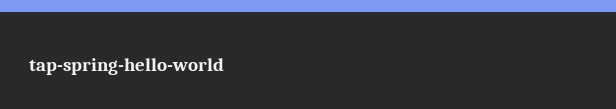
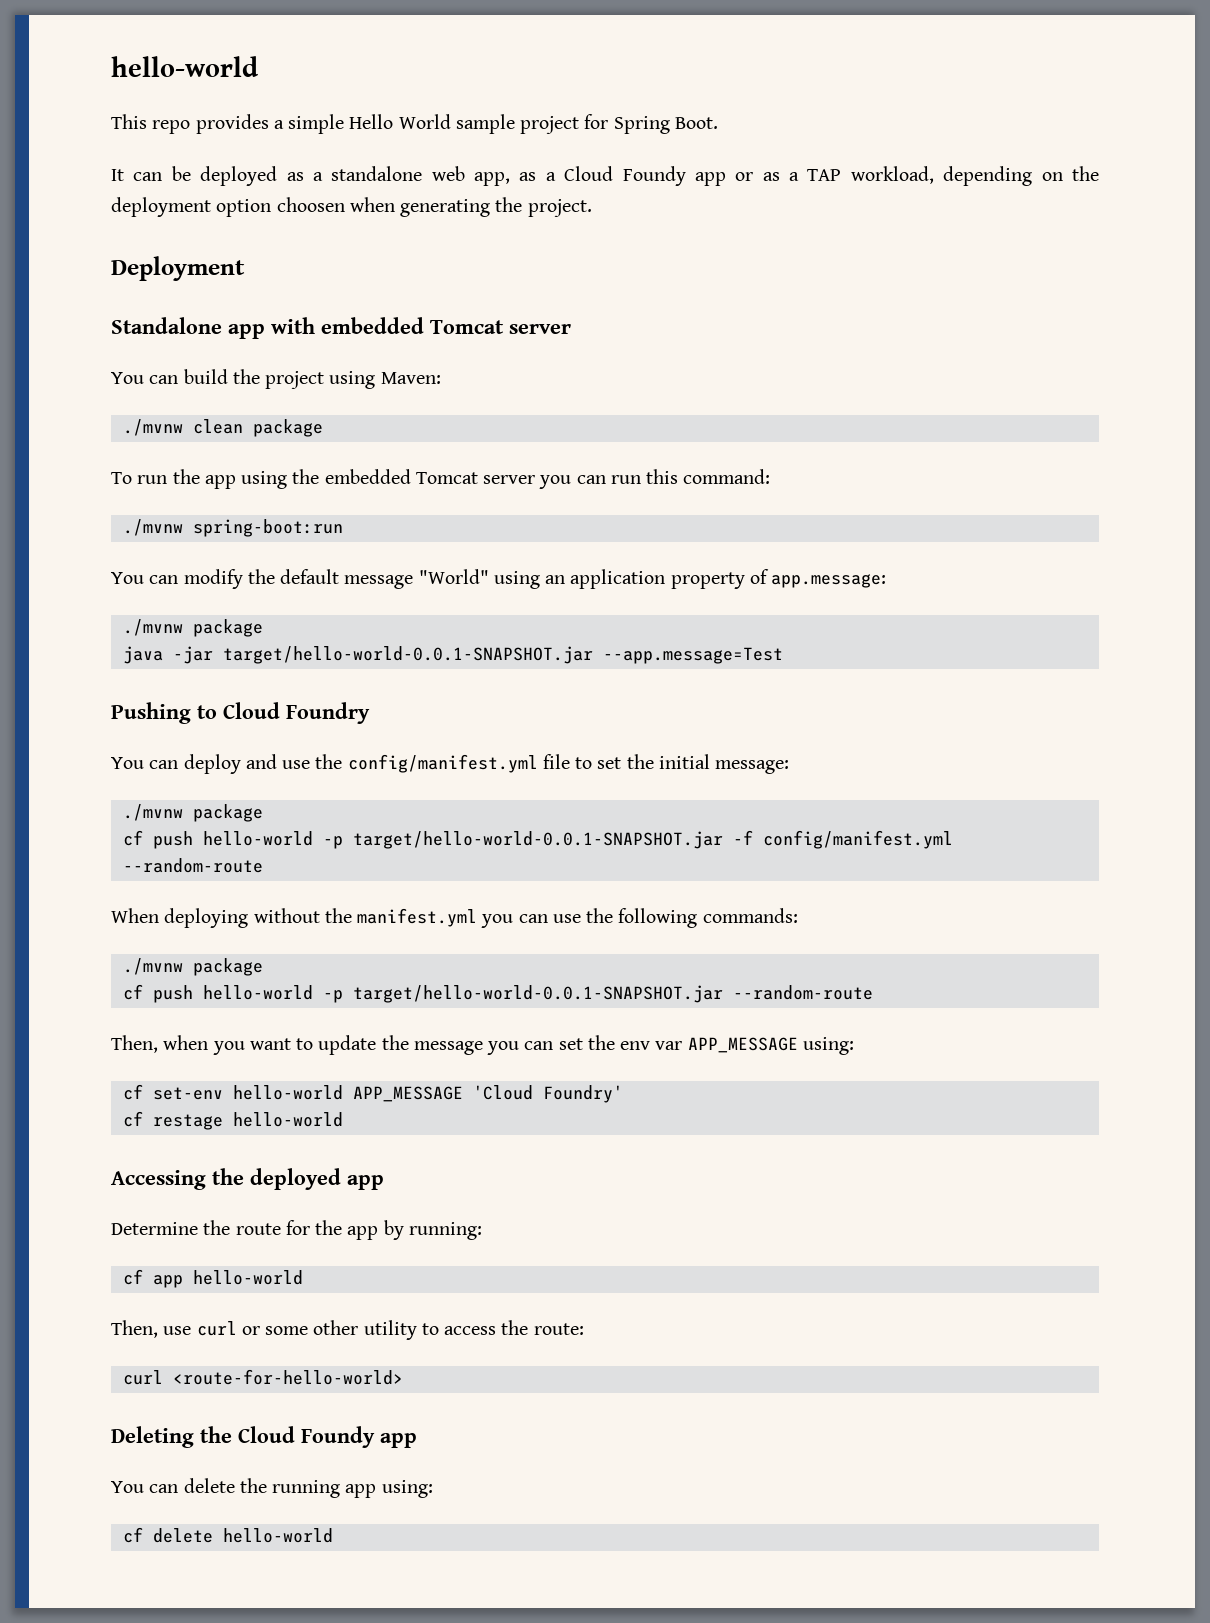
[29,58,224,75] tap-spring-hello-world -> [111,56,259,77] [111,114,718,134] [111,166,1100,186] [111,197,592,217] [111,256,245,281] [111,317,571,339] [111,369,441,389] [122,419,323,437] [111,469,771,489] [122,519,343,537] [111,569,887,589] [122,619,263,637] [122,646,783,664] [111,702,370,724] [111,754,790,774] [122,804,263,822] [122,830,953,849] [122,858,263,873] [111,908,798,928] [122,958,263,976] [122,984,873,1003] [111,1035,854,1055] [122,1084,623,1103] [122,1111,343,1130] [111,1168,384,1190] [111,1220,482,1240] [122,1269,303,1288] [111,1320,584,1340] [122,1369,403,1385] [111,1426,417,1448] [111,1478,433,1498] [122,1527,333,1543] hello-world // This repo provides a simple Hello World sample project for Spring Boot. // It can be deployed as a standalone web app, as a Cloud Foundy app or as a TAP workload, depending on the deployment option choosen when generating the project. // Deployment // Standalone app with embedded Tomcat server // You can build the project using Maven: // ./mvnw clean package // To run the app using the embedded Tomcat server you can run this command: // ./mvnw spring-boot:run // You can modify the default message "World" using an application property of app.message: // ./mvnw package // java -jar target/hello-world-0.0.1-SNAPSHOT.jar --app.message=Test // Pushing to Cloud Foundry // You can deploy and use the config/manifest.yml file to set the initial message: // ./mvnw package // cf push hello-world -p target/hello-world-0.0.1-SNAPSHOT.jar -f config/manifest.yml --random-route // When deploying without the manifest.yml you can use the following commands: // ./mvnw package // cf push hello-world -p target/hello-world-0.0.1-SNAPSHOT.jar --random-route // Then, when you want to update the message you can set the env var APP_MESSAGE using: // cf set-env hello-world APP_MESSAGE 'Cloud Foundry' // cf restage hello-world // Accessing the deployed app // Determine the route for the app by running: // cf app hello-world // Then, use curl or some other utility to access the route: // curl <route-for-hello-world> // Deleting the Cloud Foundy app // You can delete the running app using: // cf delete hello-world

